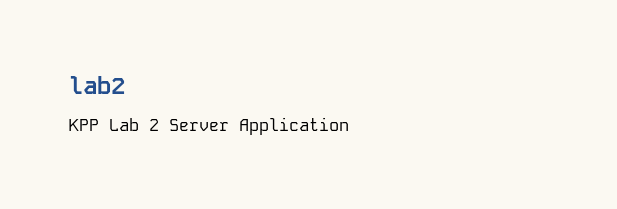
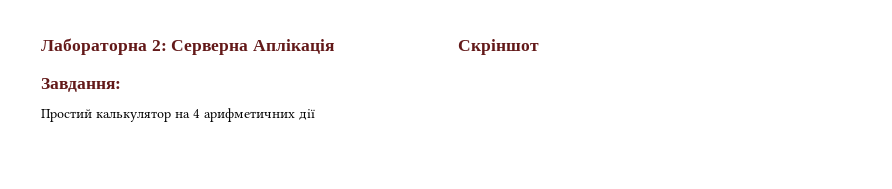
[69,76,125,94] [69,117,349,135] lab2 // KPP Lab 2 Server Application -> [41,38,335,55] [41,78,121,92] [41,108,315,122] [458,39,539,55] Лабораторна 2: Серверна Аплікація // Завдання: // Простий калькулятор на 4 арифметичних дії // Скріншот

